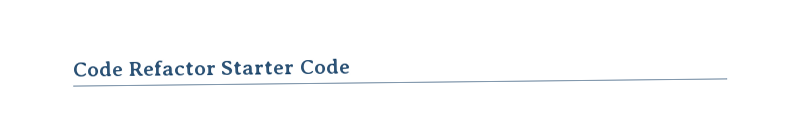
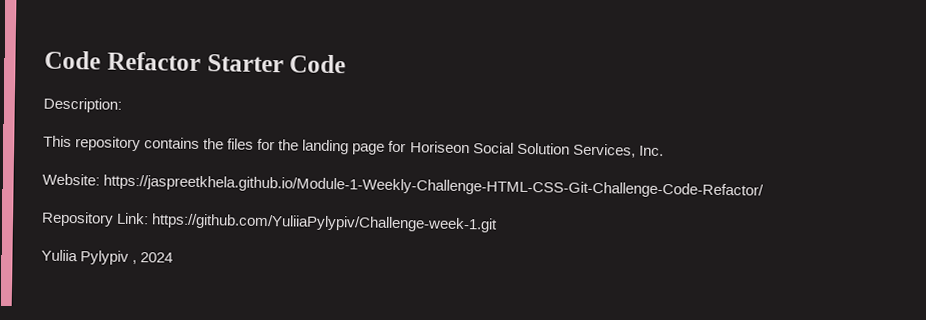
(352, 66) none -> [43,97,122,113] [43,135,664,158] [42,173,765,199] [41,211,499,233] [41,249,174,265] // Description: // This repository contains the files for the landing page for Horiseon Social Solution Services, Inc. // Website: https://jaspreetkhela.github.io/Module-1-Weekly-Challenge-HTML-CSS-Git-Challenge-Code-Refactor/ // Repository Link: https://github.com/YuliiaPylypiv/Challenge-week-1.git // Yuliia Pylypiv , 2024

